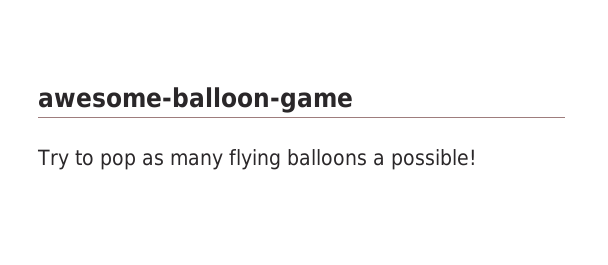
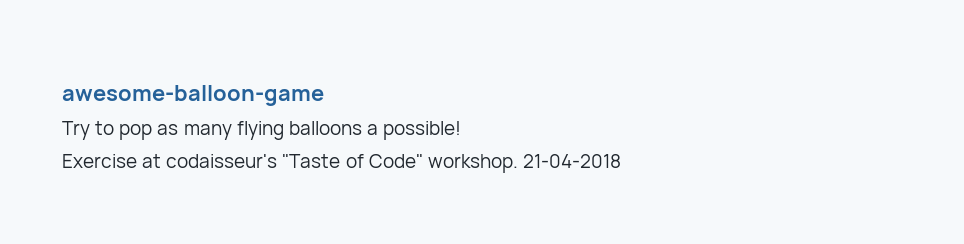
(477, 159) none -> [62,154,621,173] // Exercise at codaisseur's "Taste of Code" workshop. 21-04-2018

